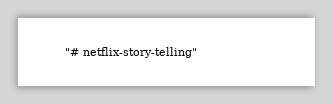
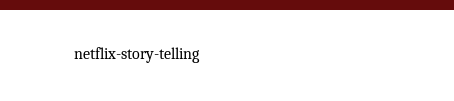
[65,47,197,58] "# netflix-story-telling" -> [74,47,200,63] netflix-story-telling

